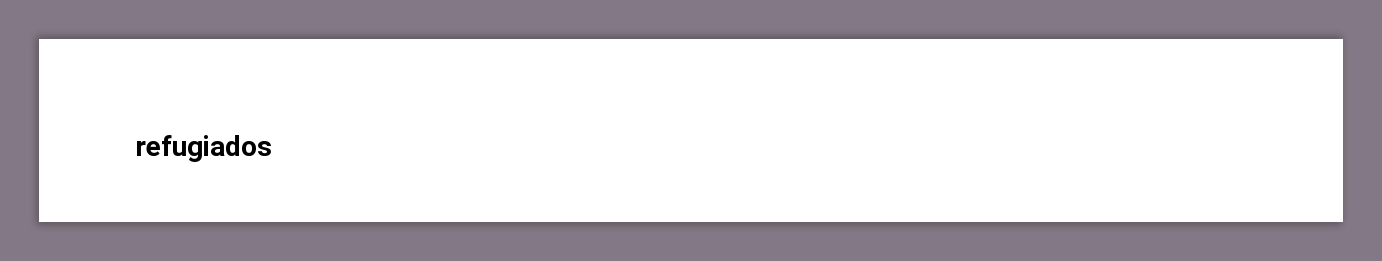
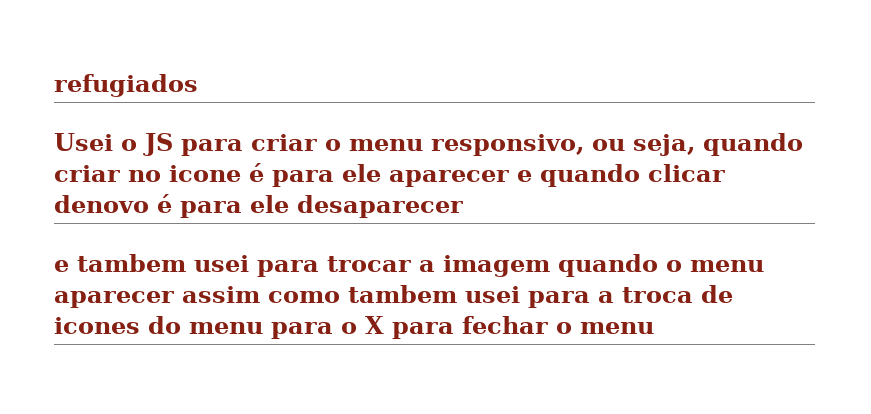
(272, 148) none -> [54,133,803,156] [54,163,725,187] [54,194,463,218] [54,254,764,277] [54,285,733,308] [54,316,654,339] // Usei o JS para criar o menu responsivo, ou seja, quando criar no icone é para ele aparecer e quando clicar denovo é para ele desaparecer // e tambem usei para trocar a imagem quando o menu aparecer assim como tambem usei para a troca de icones do menu para o X para fechar o menu

